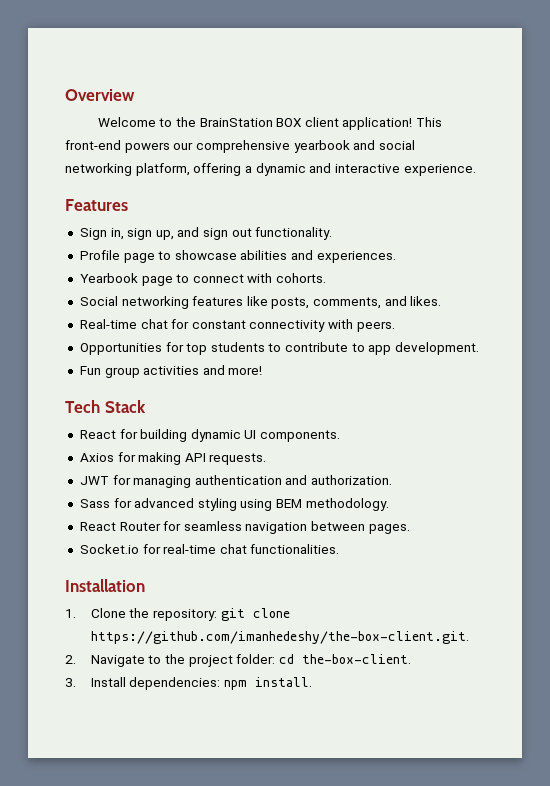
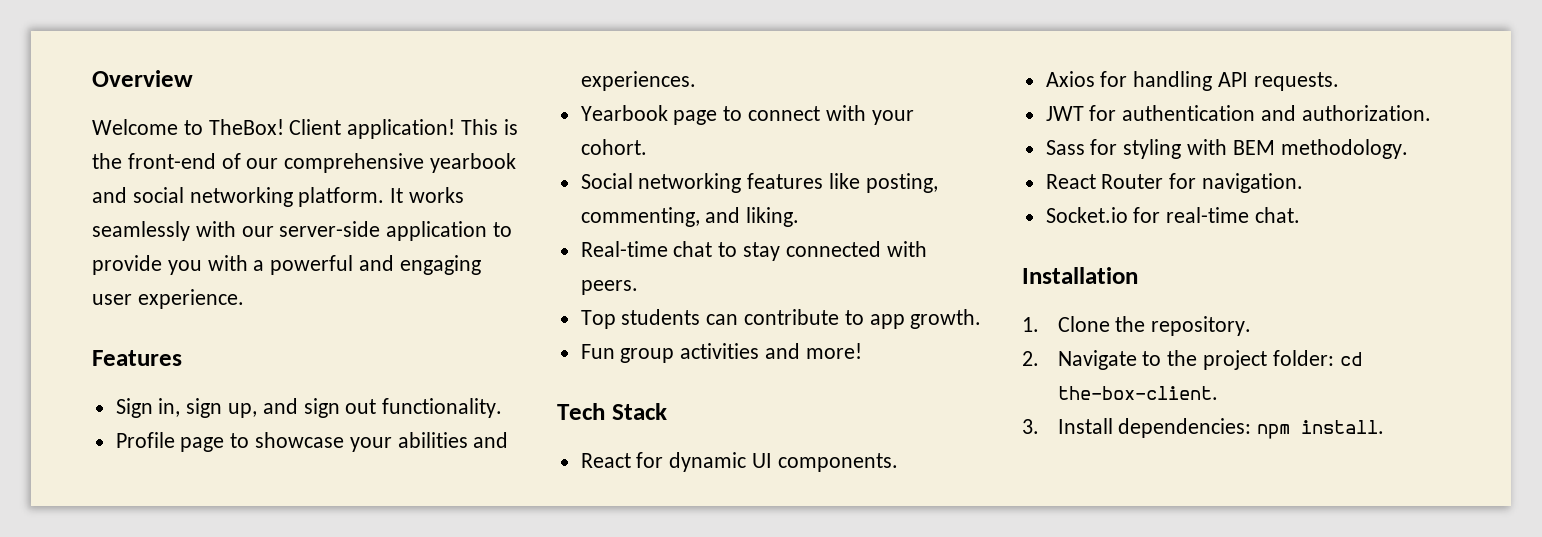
[175,117,443,130] [65,140,170,153] the BrainStation BOX client application! This front-end powers -> [208,119,518,139] [92,153,241,169] TheBox! Client application! This is the front-end of
[135,163,400,176] platform, offering a dynamic and interactive -> [298,187,465,207] [92,221,513,241] [92,255,481,275] [92,294,132,305] platform. It works seamlessly with our server-side application to provide you with a powerful and engaging user
(237, 255) none -> [349,437,392,452] your
[276,273,327,283] cohorts. -> [871,110,914,125] [580,139,647,155] your cohort.
[271,296,442,309] posts, comments, and likes. -> [865,173,938,193] [580,207,800,227] posting, commenting, and liking.
[171,319,326,332] for constant connectivity -> [718,241,881,261] to stay connected
[79,342,282,355] Opportunities for top students to -> [580,309,739,329] Top students can
[395,342,480,355] development. -> [910,309,982,329] growth.
[140,429,188,442] building -> (664, 460) none
[138,452,182,465] making -> [1133,71,1213,91] handling
[133,476,192,488] managing -> (1117, 113) none
[134,498,273,511] advanced styling using -> [1123,139,1228,159] styling with
[183,521,410,534] seamless navigation between pages. -> [1202,173,1304,193] navigation.
[219,544,340,554] chat functionalities. -> [1255,207,1301,223] chat.
[153,608,290,621] [90,631,469,644] repository: git clone https://github.com/imanhedeshy/the-box-client.git. -> [1151,316,1252,336] repository.

